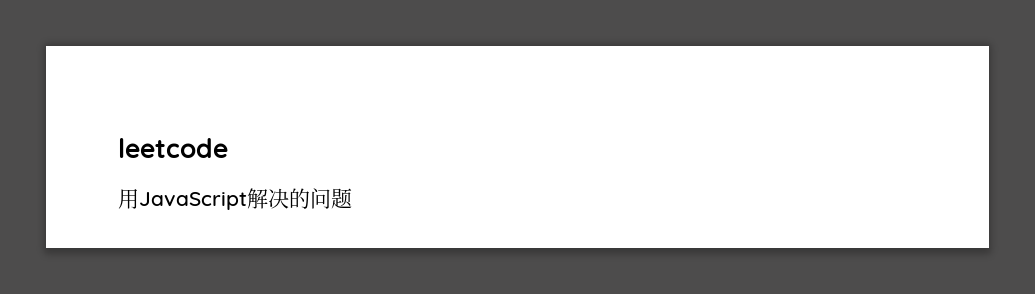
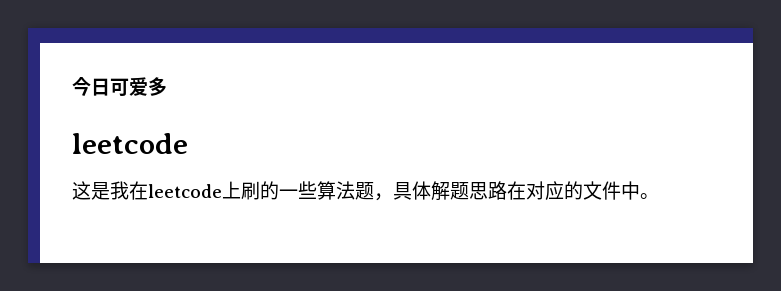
(118, 148) none -> [72,77,167,96] 今日可爱多 //
[118,188,352,210] 用JavaScript解决的问题 -> [72,181,659,201] 这是我在leetcode上刷的一些算法题，具体解题思路在对应的文件中。

